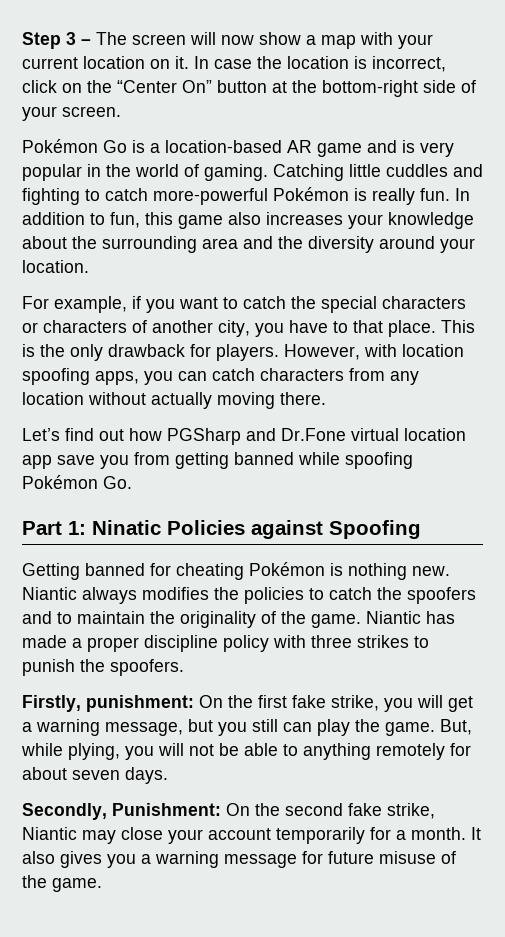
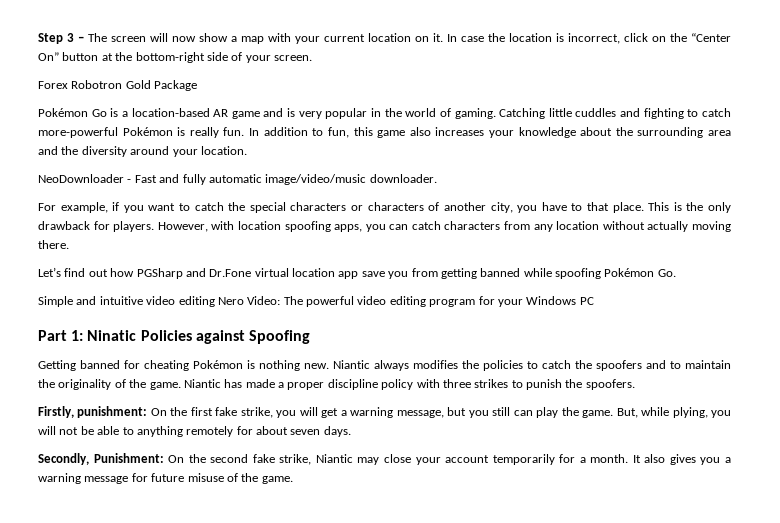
(121, 111) none -> [38,80,198,91] // Forex Robotron Gold Package
(89, 266) none -> [38,174,437,185] // NeoDownloader - Fast and fully automatic image/video/music downloader.
(132, 482) none -> [38,296,594,307] // Simple and intuitive video editing Nero Video: The powerful video editing program for your Windows PC

